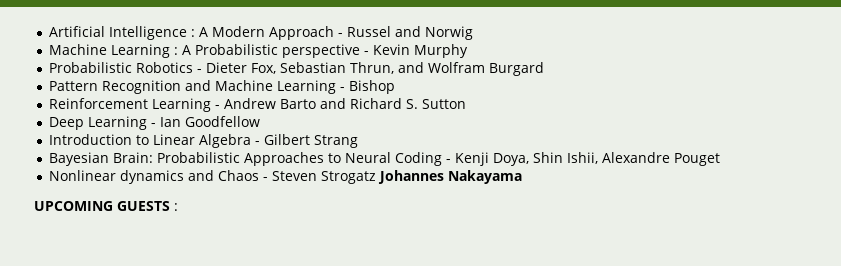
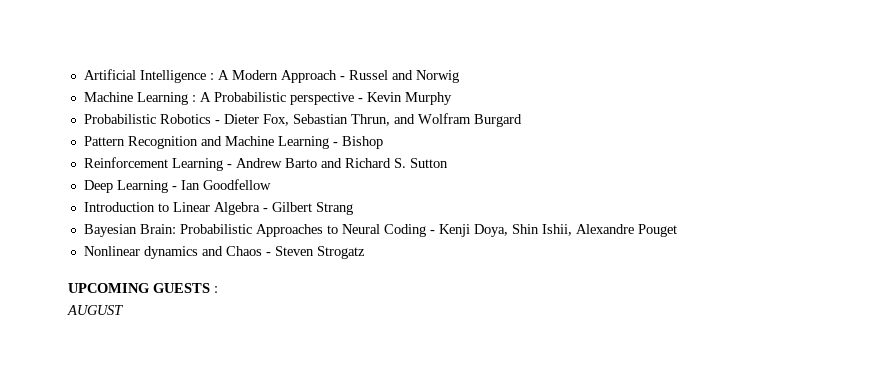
[378,170,523,184] Johannes Nakayama -> (365, 252) none
(178, 207) none -> [67,305,123,315] // AUGUST

